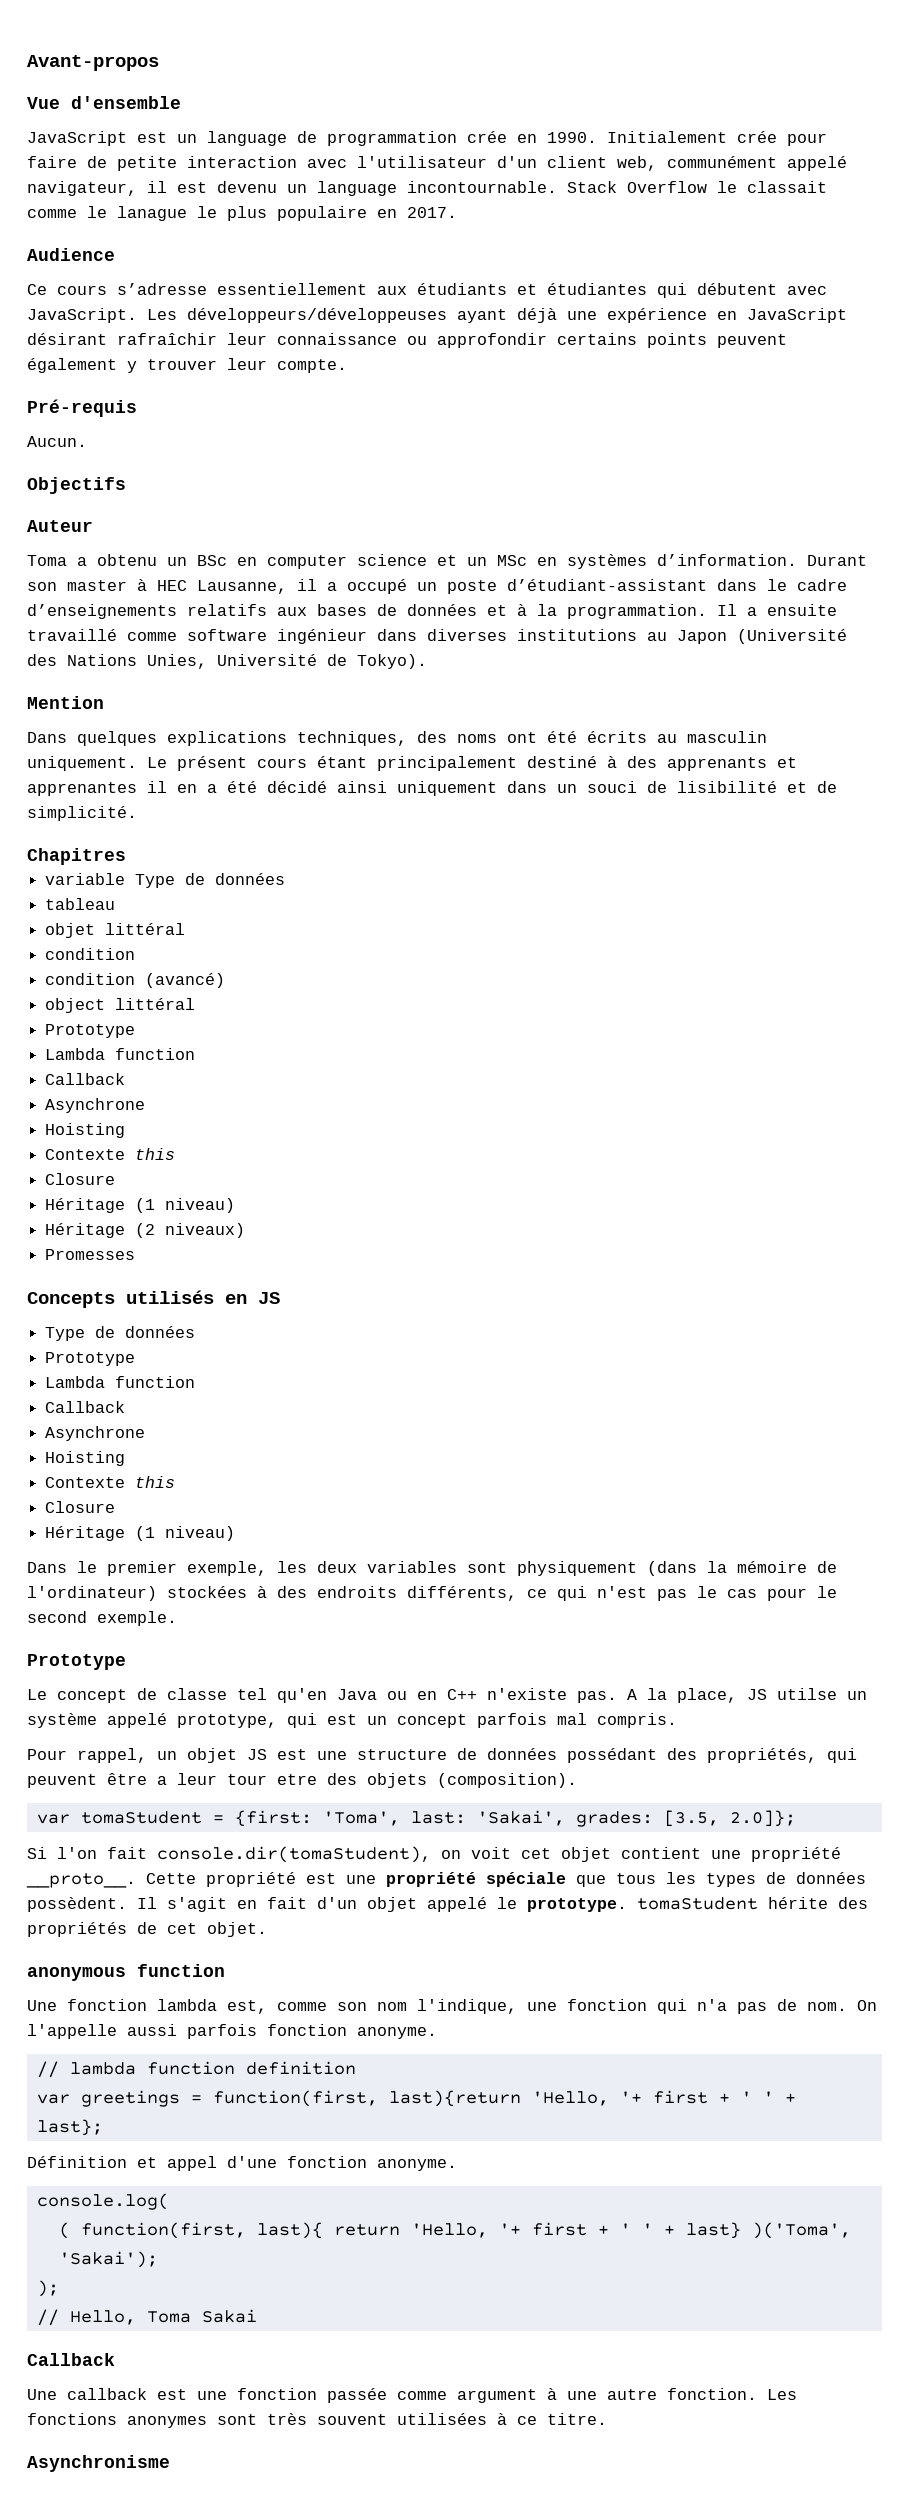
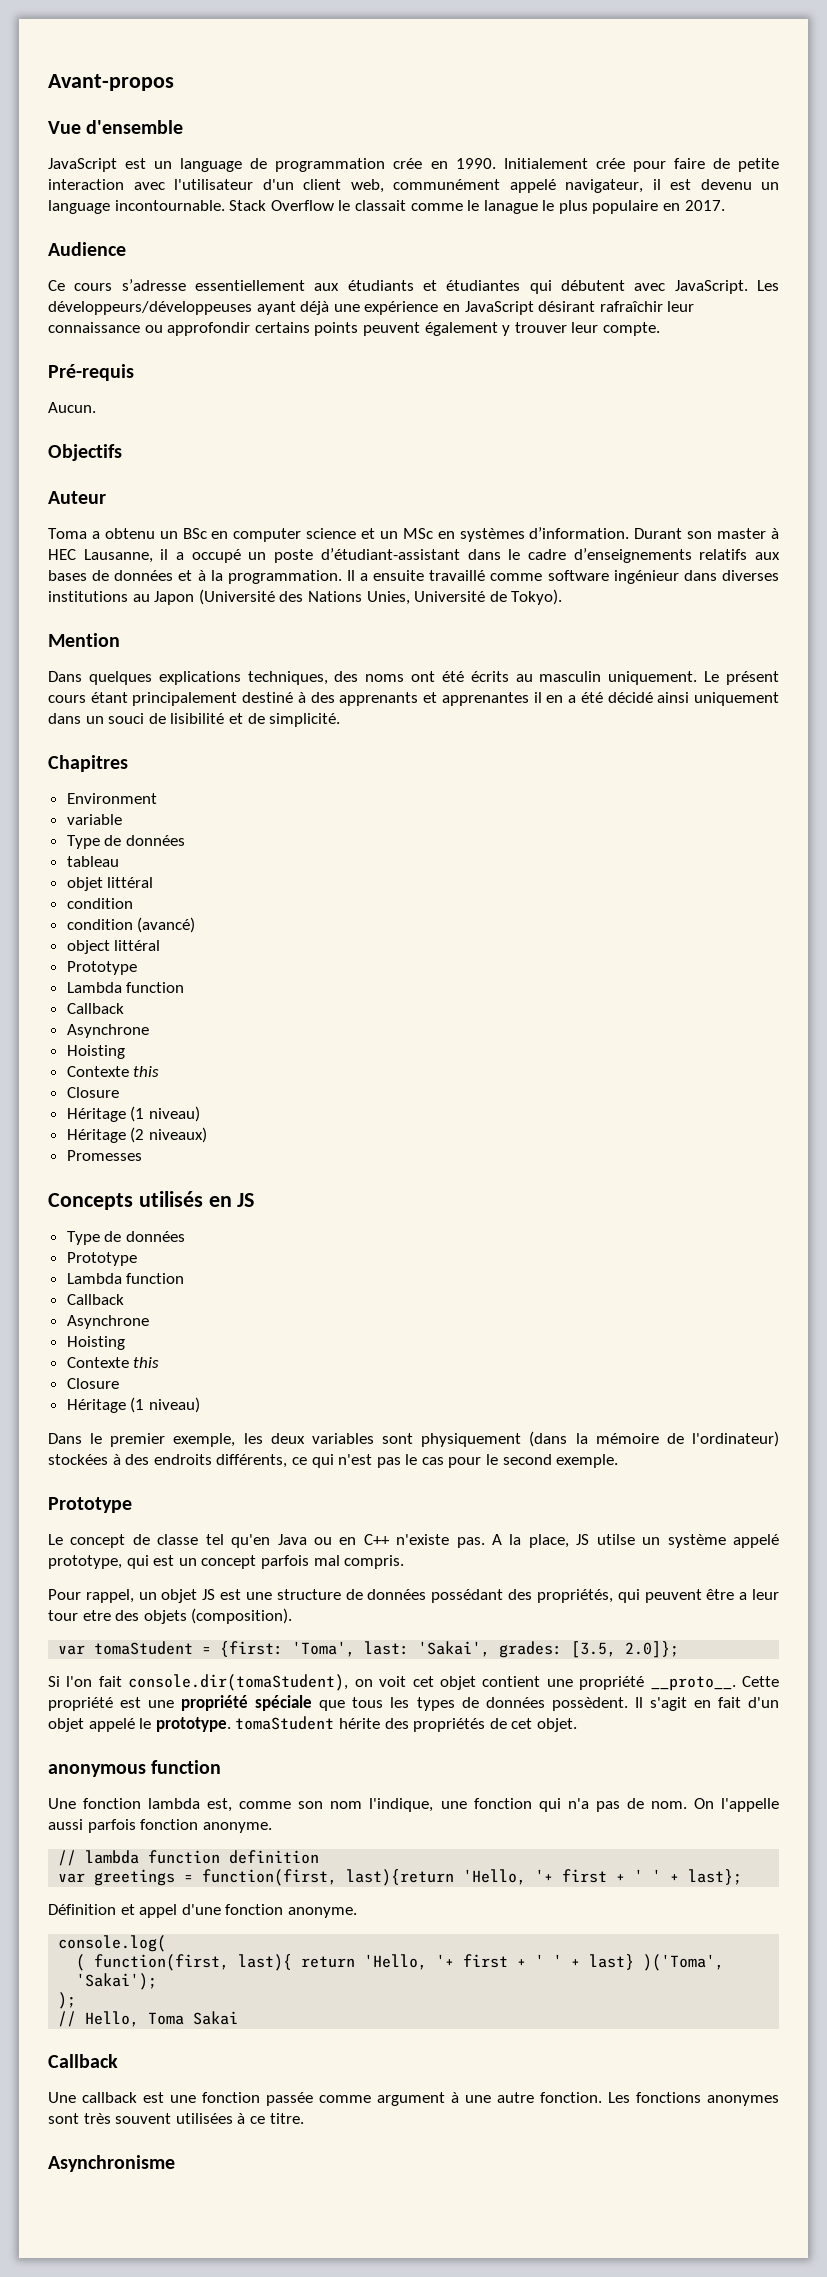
(126, 856) none -> [66,793,157,804] // Environment
(126, 879) none -> (122, 819) //

